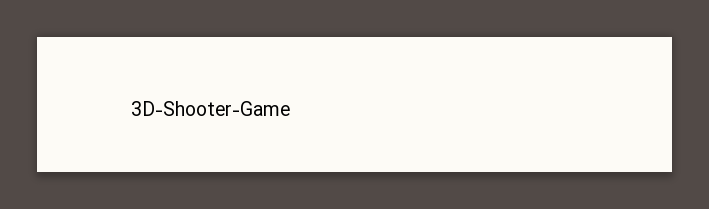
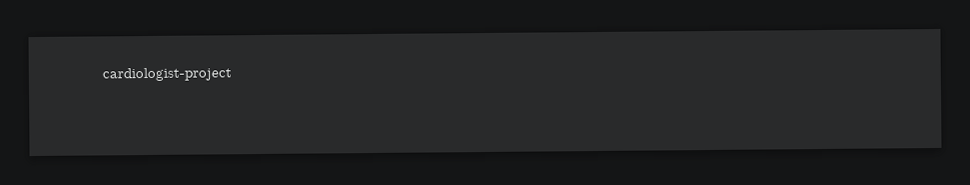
[131,101,290,116] 3D-Shooter-Game -> [102,67,232,82] cardiologist-project

